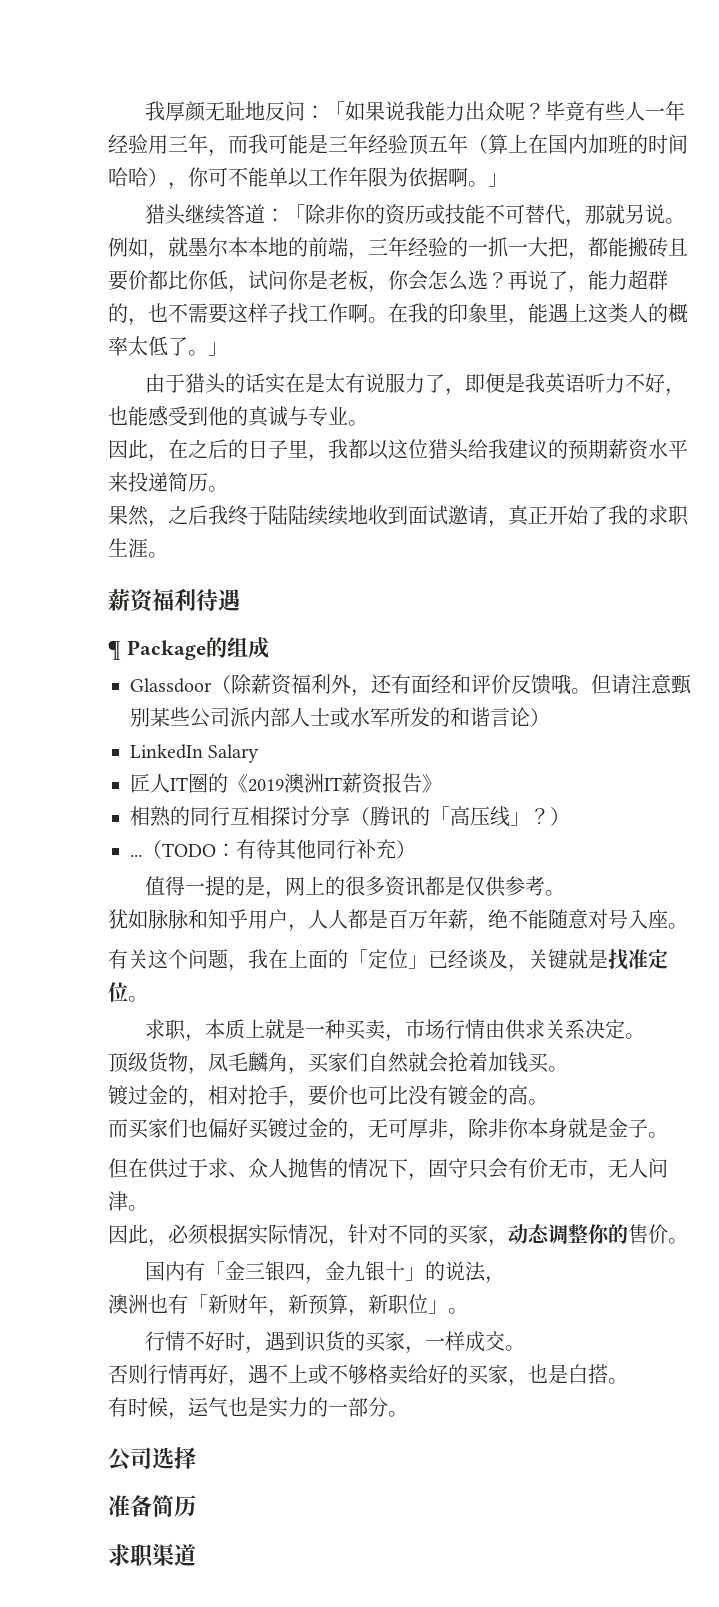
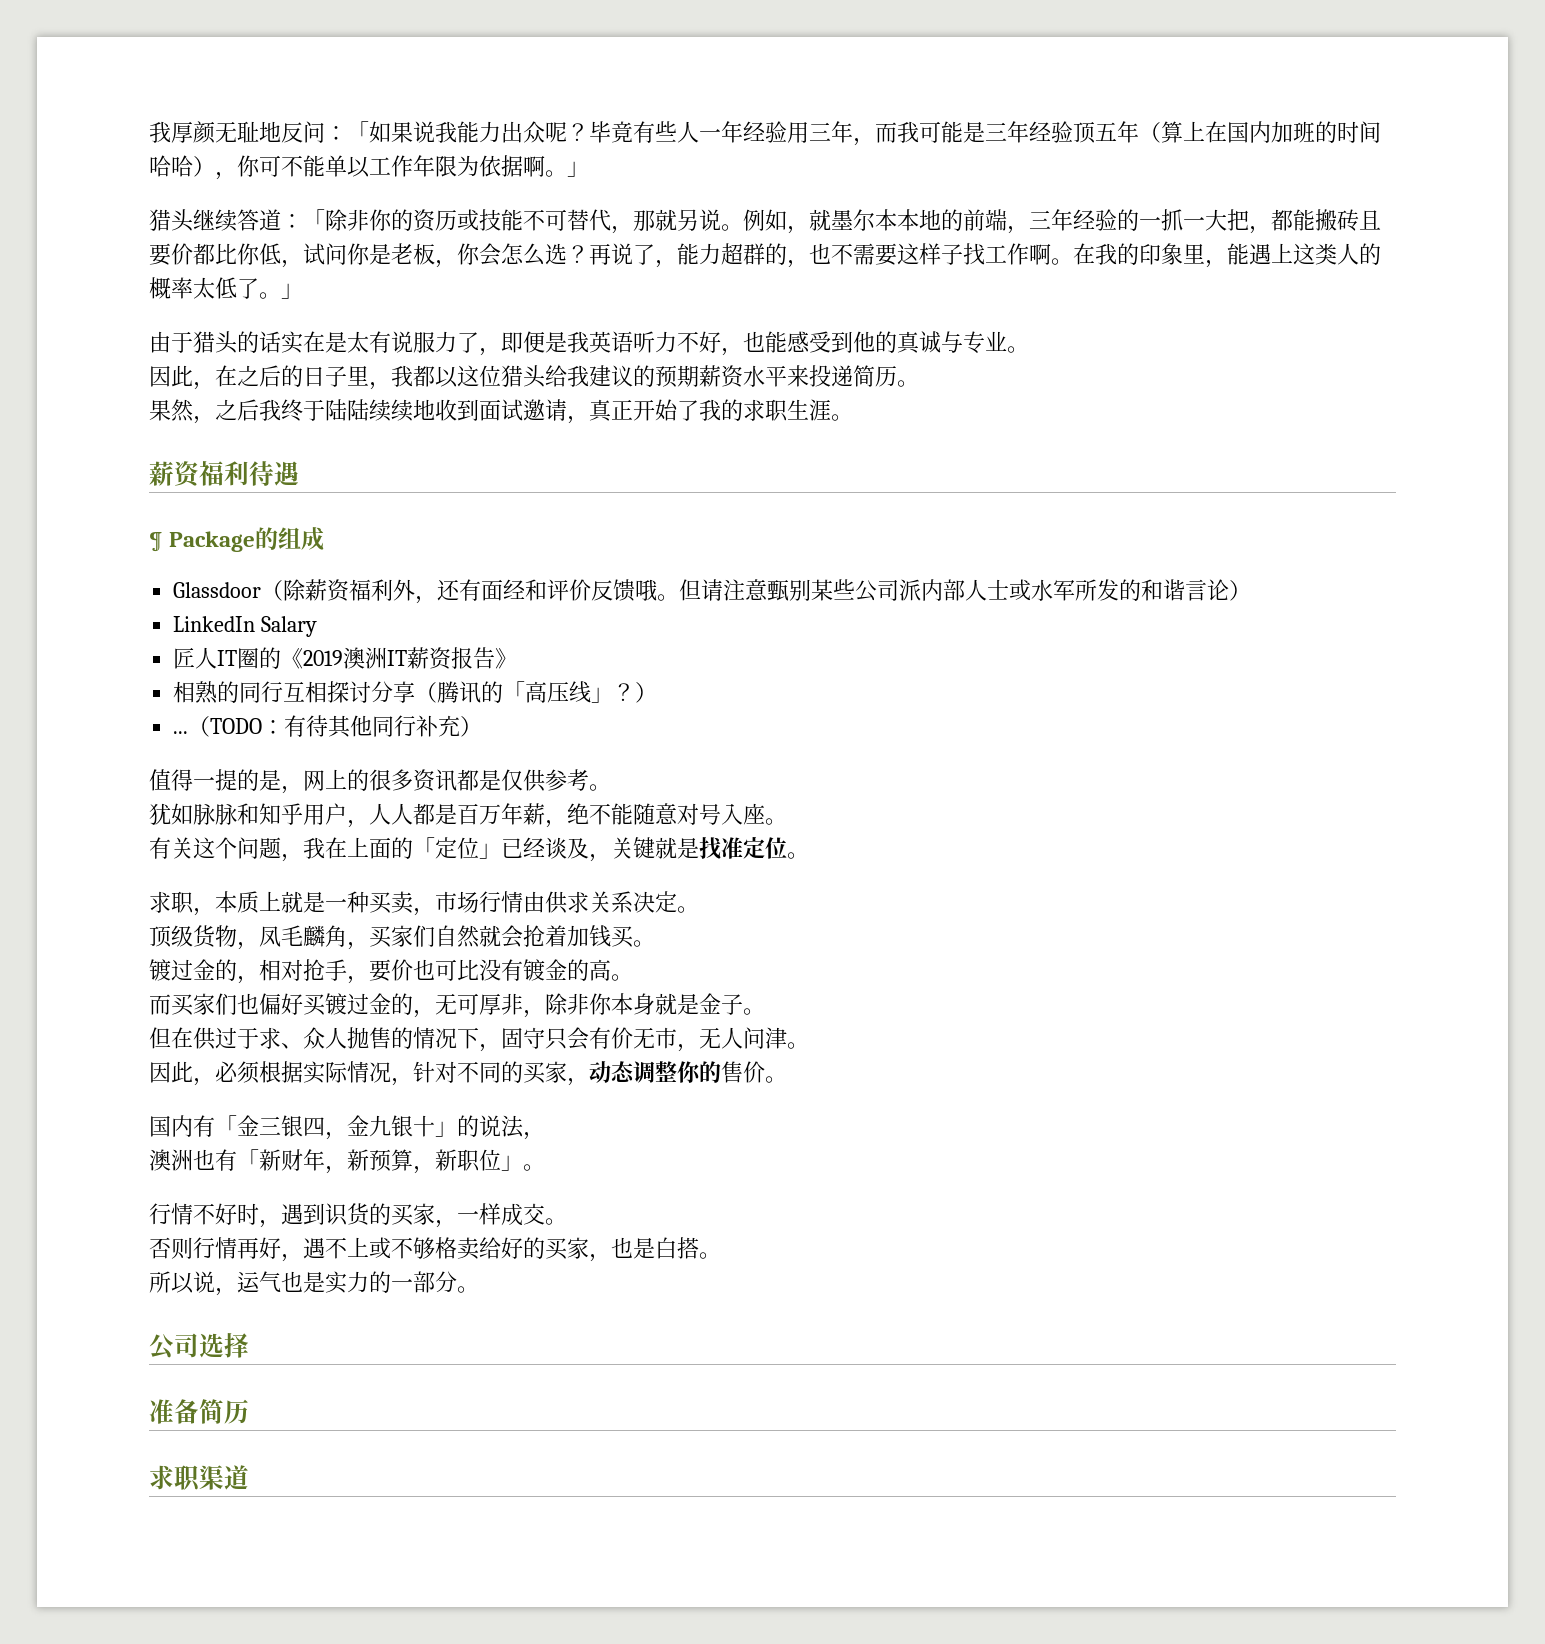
[108,1397,168,1417] 有时候 -> [149,1271,215,1294] 所以说

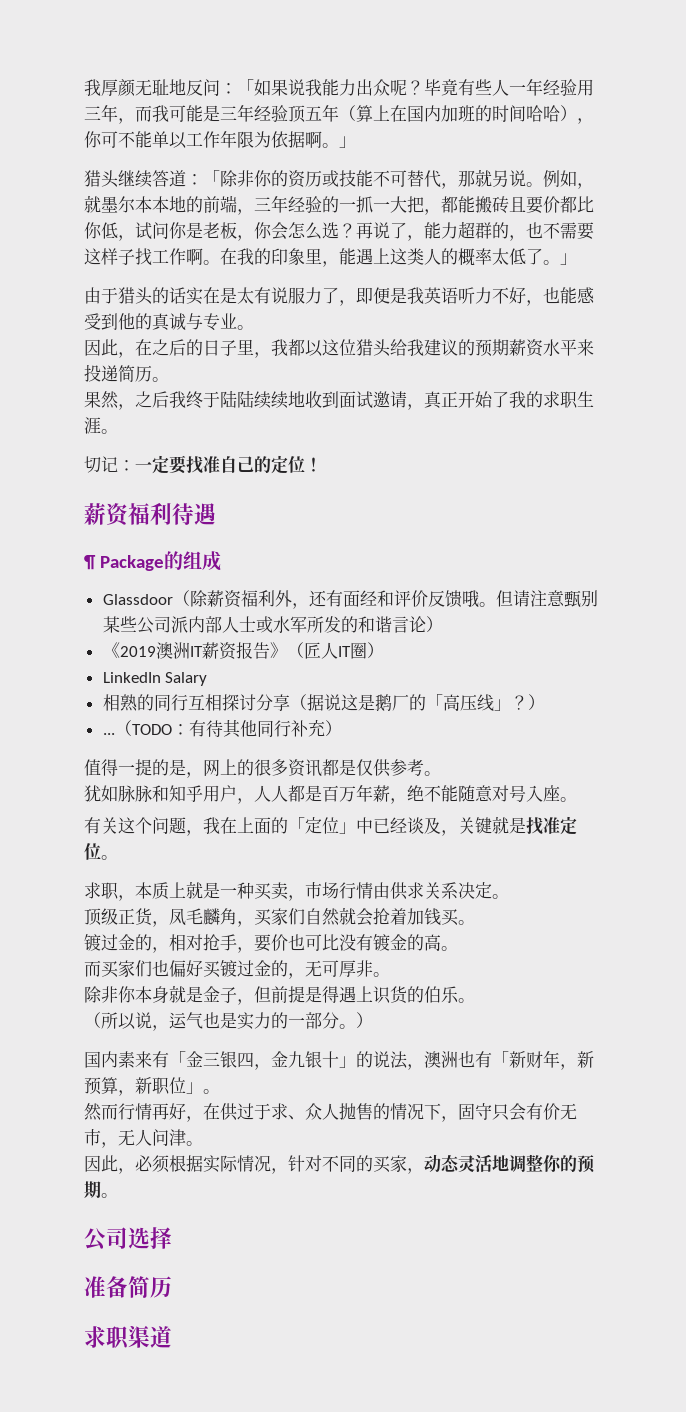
(853, 417) none -> [84,455,322,474] // 切记：一定要找准自己的定位！
[173,616,318,637] [173,647,282,669] LinkedIn Salary // 匠人IT圈的 -> (443, 624) none
(518, 658) none -> [286,642,384,659] [102,672,208,686] （匠人IT圈） // LinkedIn Salary
[437,681,482,703] 腾讯 -> [306,694,409,711] 据说这是鹅厂
(501, 851) none -> [356,817,373,834] 中
[193,925,237,948] 货物 -> [118,908,153,926] 正货
[523,1010,545,1018] ， -> [373,972,390,977] 。 //
[743,1008,765,1015] [149,1027,171,1049] 。 // 但 -> [237,986,475,1005] [84,1012,373,1031] [84,1050,594,1070] [84,1077,220,1096] [84,1103,203,1122] ，但前提是得遇上识货的伯乐。 // （所以说，运气也是实力的一部分。） // 国内素来有「金三银四，金九银十」的说法，澳洲也有「新财年，新预算，新职位」。 // 然而行情再好，
(635, 1071) none -> [458,1154,509,1173] 灵活地
[721,1061,787,1083] [149,1115,545,1140] [149,1149,545,1174] [149,1203,567,1228] [149,1237,721,1262] [149,1271,457,1296] 售价。 // 国内有「金三银四，金九银十」的说法， // 澳洲也有「新财年，新预算，新职位」。 // 行情不好时，遇到识货的买家，一样成交。 // 否则行情再好，遇不上或不够格卖给好的买家，也是白搭。 // 所以说，运气也是实力的一部分 -> [577,1155,595,1173] [84,1181,101,1198] 预期

